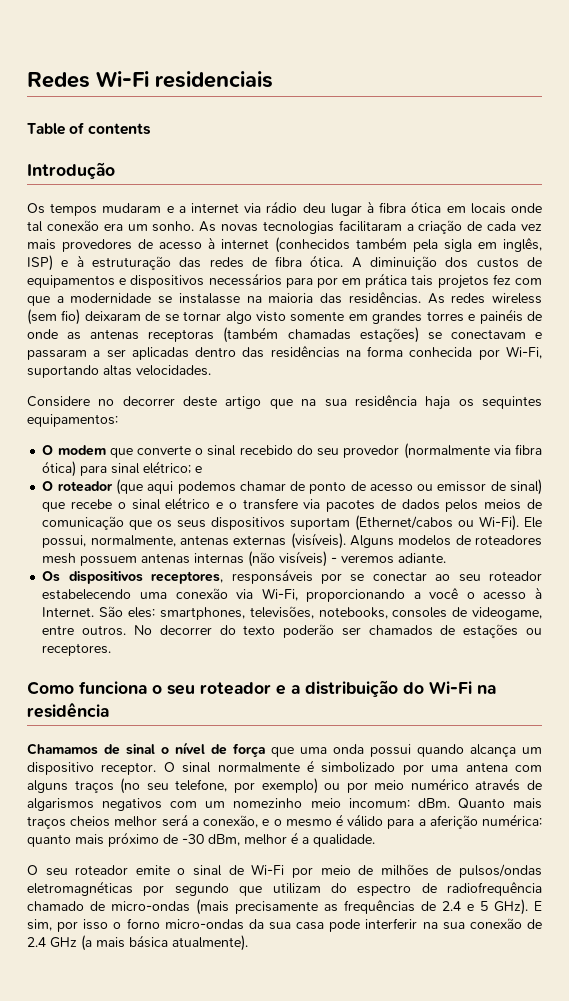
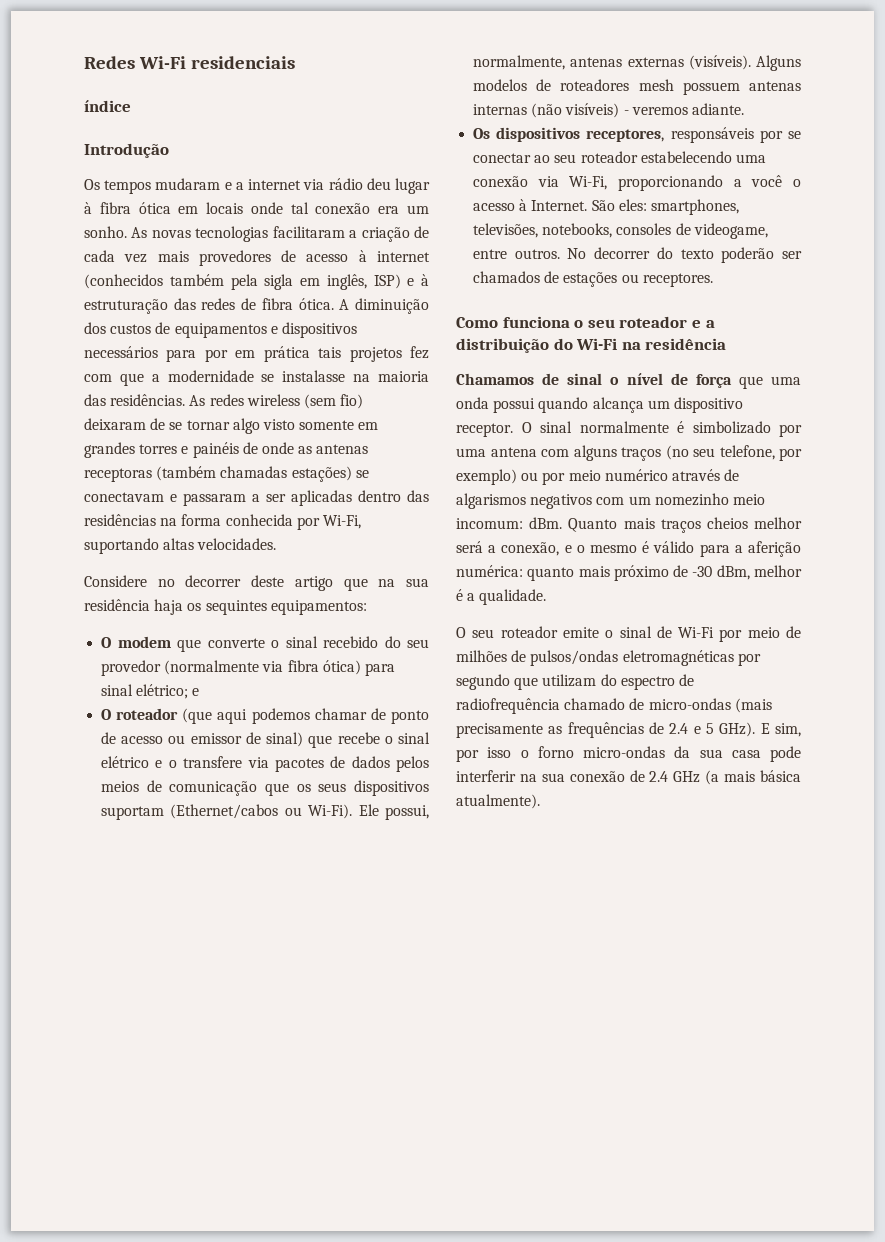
[27,122,152,135] Table of contents -> [84,100,131,112] índice

